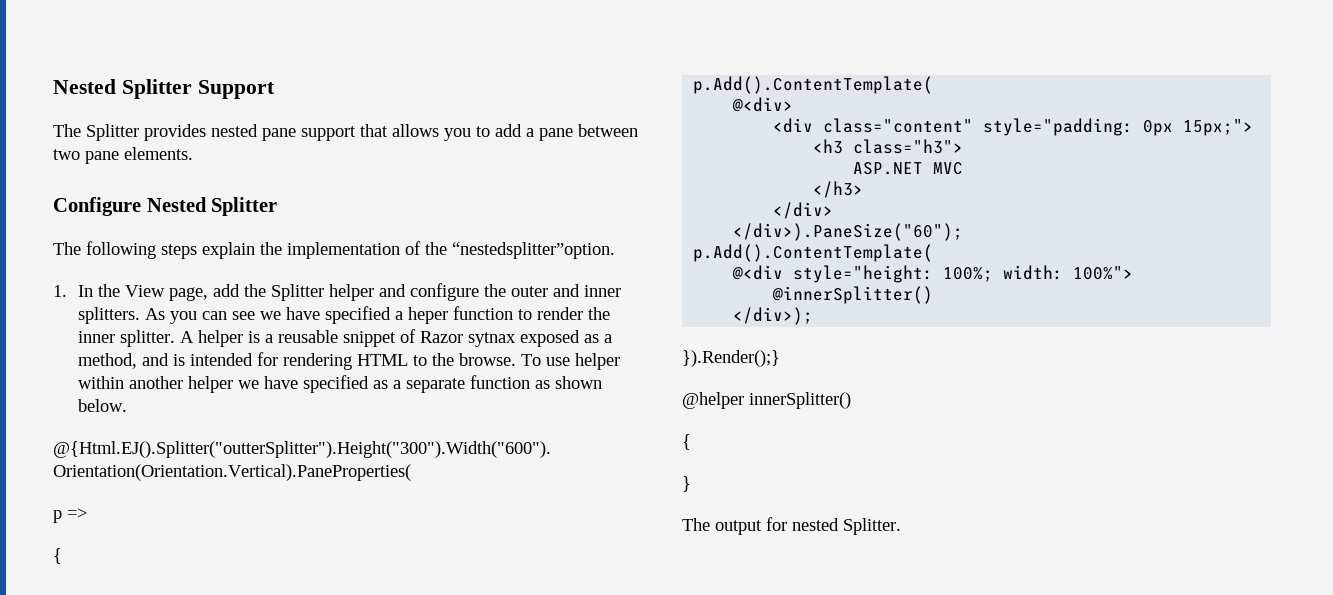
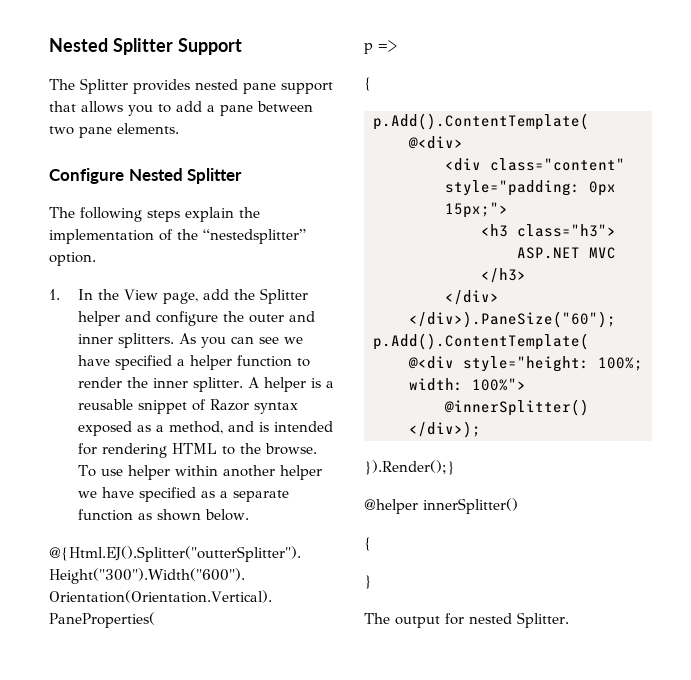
[452,242,615,259] “nestedsplitter”option. -> [203,229,306,244] [49,252,96,266] “nestedsplitter” option.
[408,307,449,324] heper -> [190,355,233,370] helper
[468,332,517,347] sytnax -> [254,402,299,414] syntax

